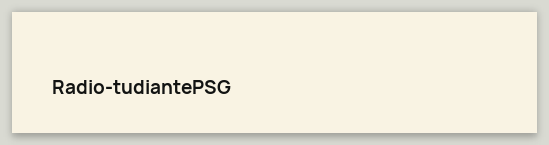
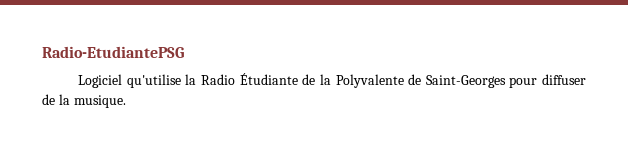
[52,80,231,94] Radio-tudiantePSG -> [42,46,184,58] [78,73,586,88] [42,94,126,108] Radio-EtudiantePSG // Logiciel qu'utilise la Radio Étudiante de la Polyvalente de Saint-Georges pour diffuser de la musique.

